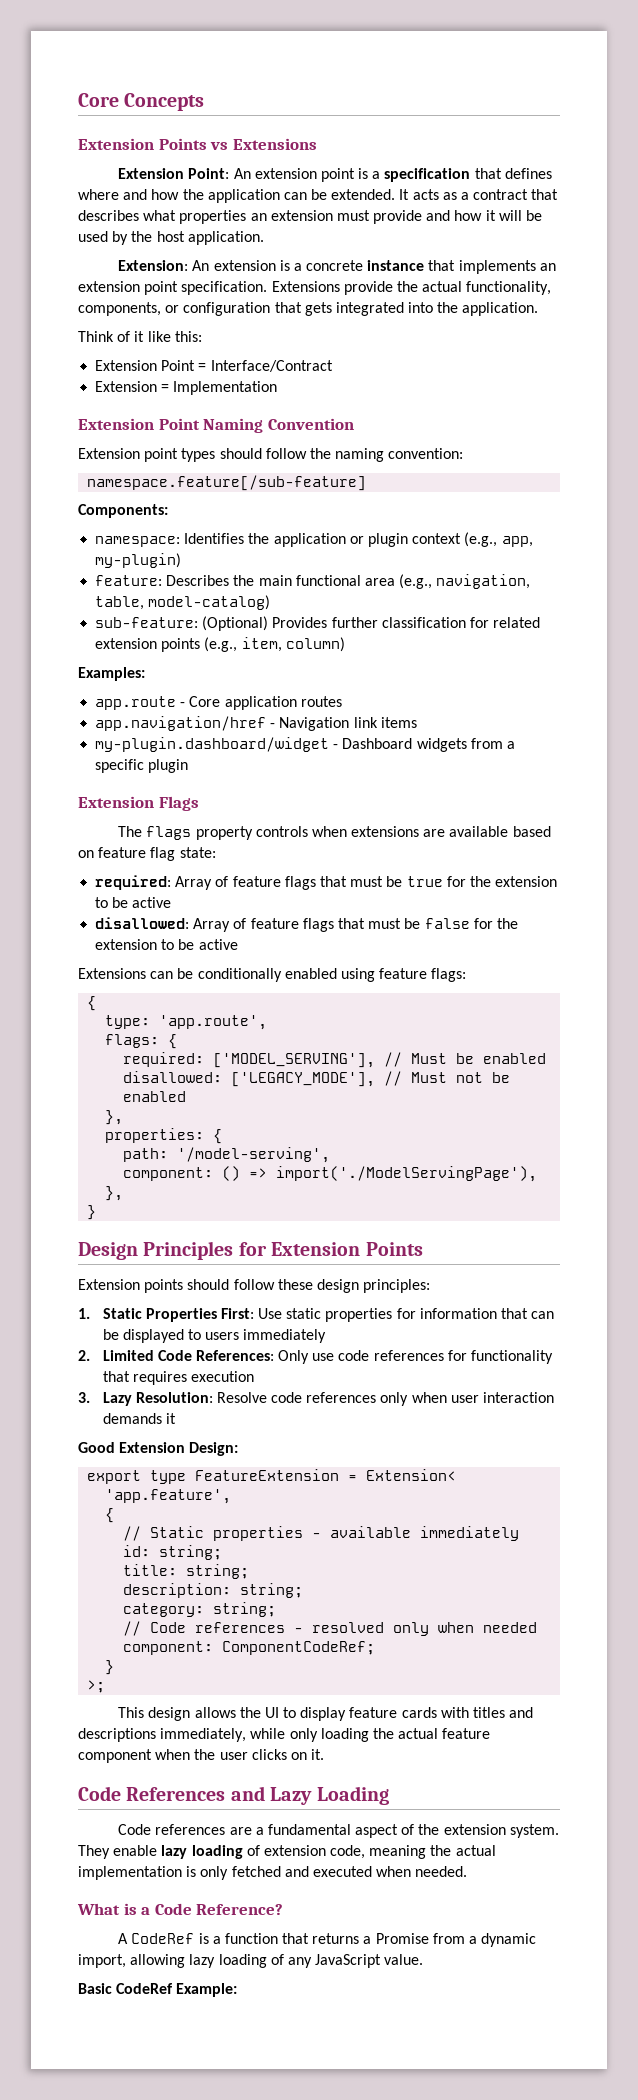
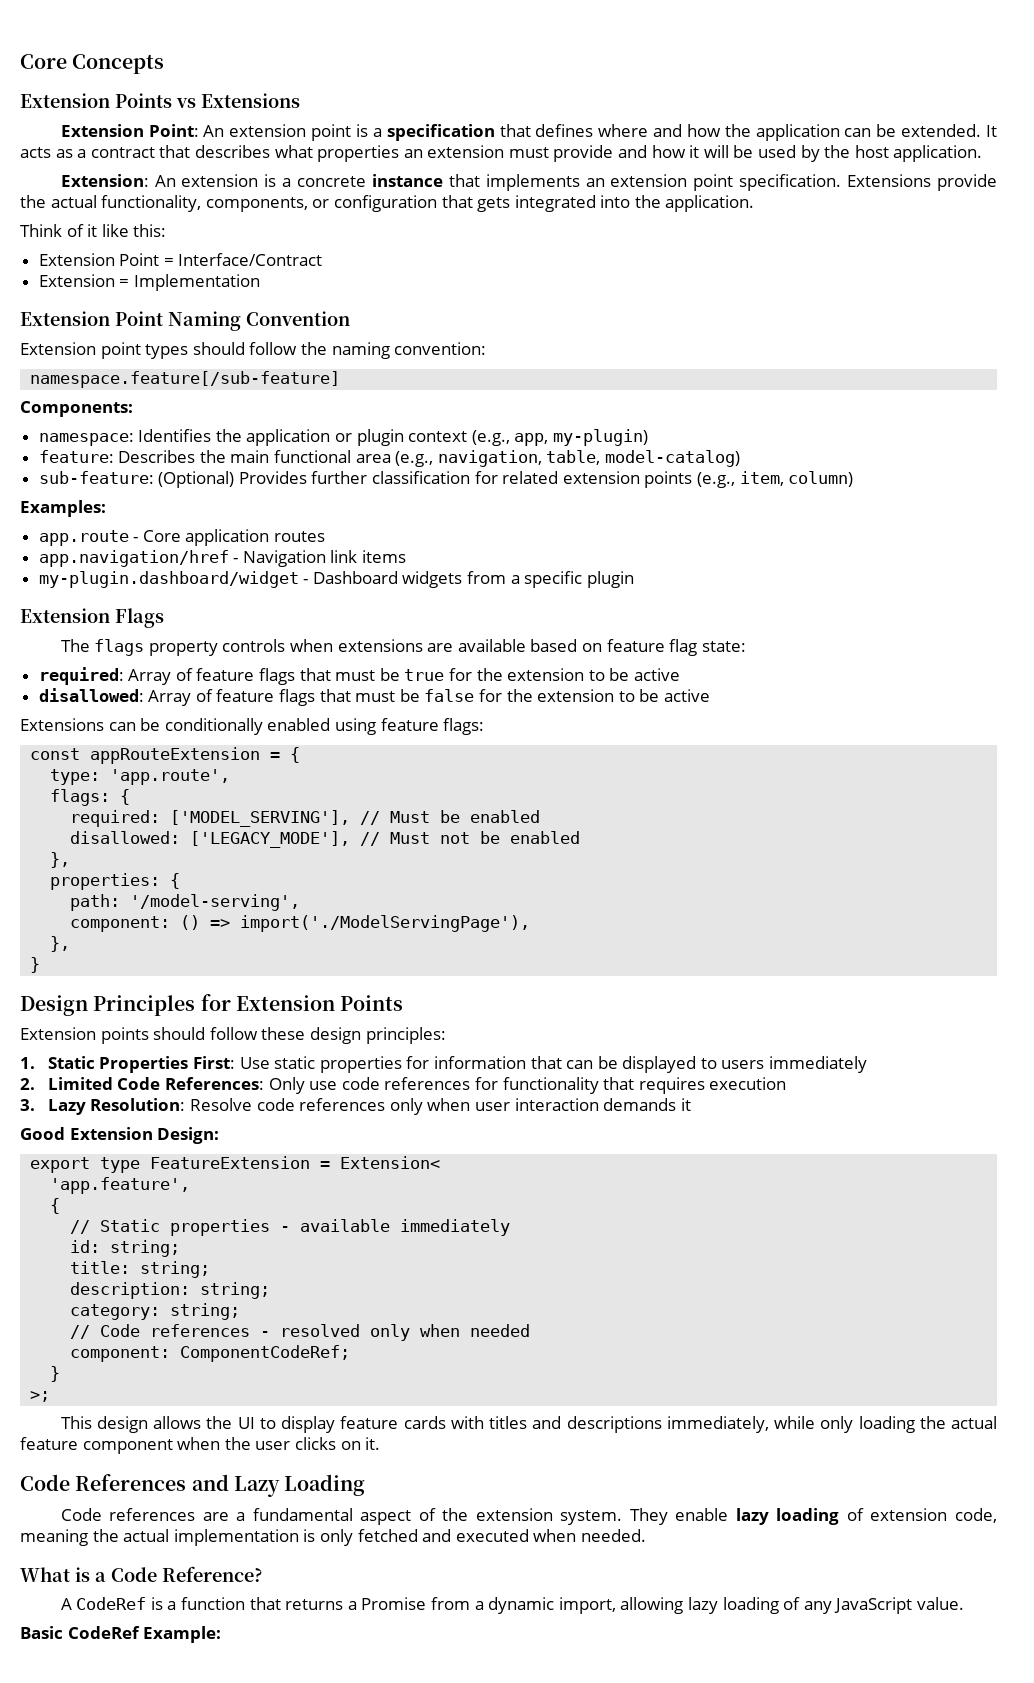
(467, 975) none -> [30,747,281,764] const appRouteExtension =

